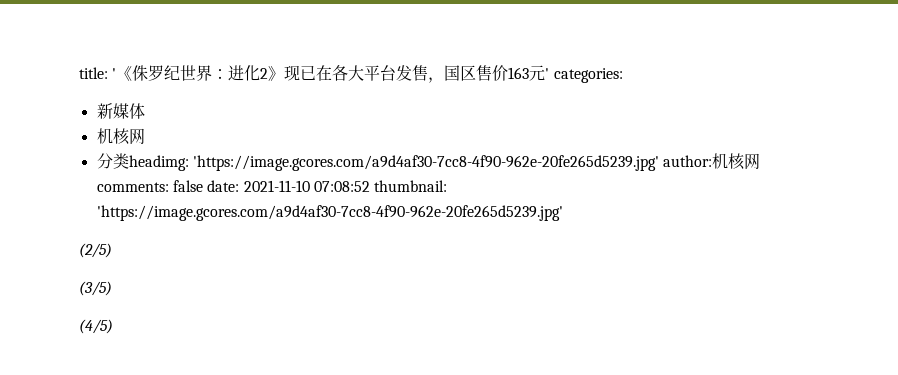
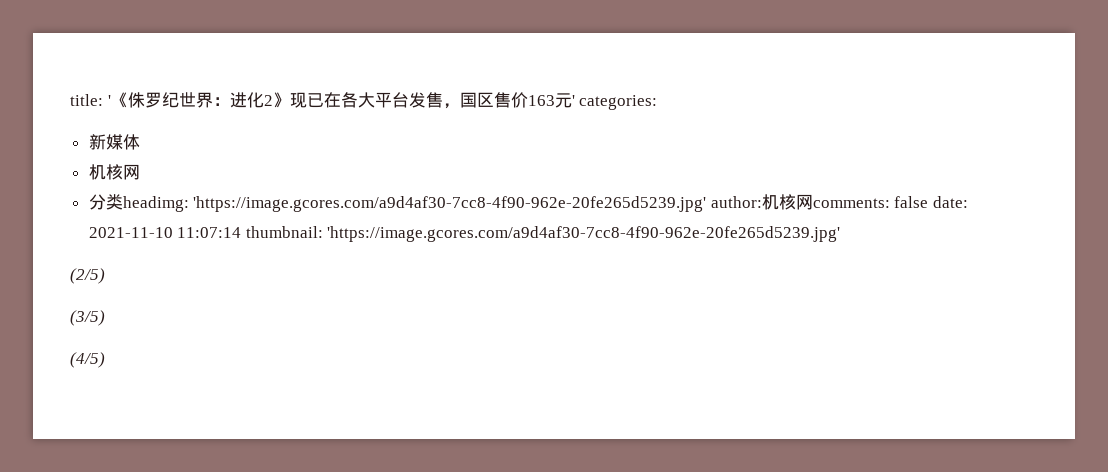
[313,181,370,192] 07:08:52 -> [177,227,242,238] 11:07:14

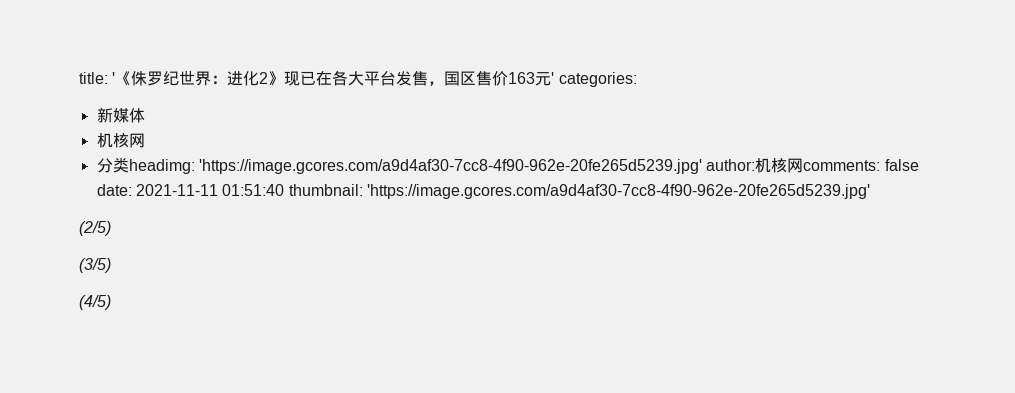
[88,227,242,238] 2021-11-10 11:07:14 -> [135,184,285,196] 2021-11-11 01:51:40

